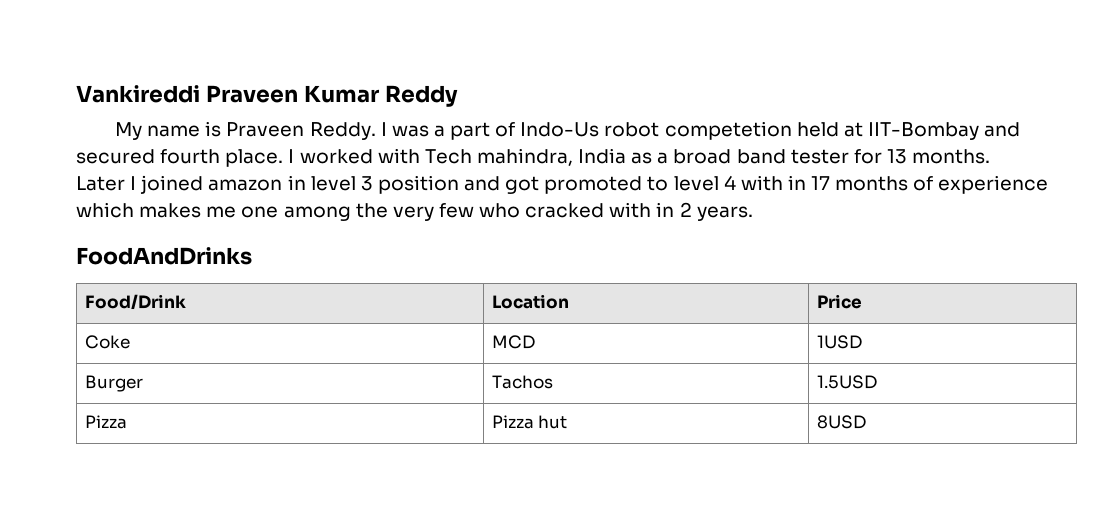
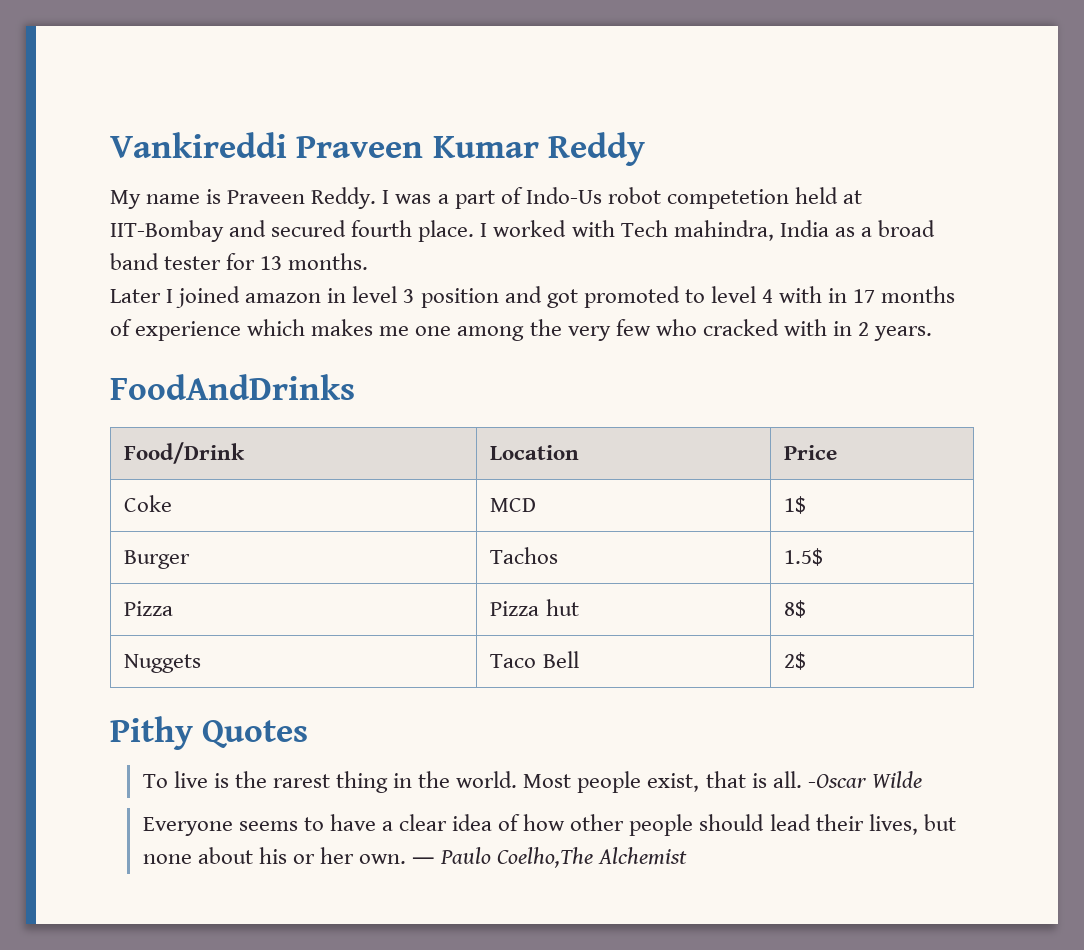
[816,335,862,349] 1USD -> [784,496,807,514] 1$
[816,375,877,389] 1.5USD -> [784,548,824,566] 1.5$
[816,415,866,429] 8USD -> [784,600,807,618] [124,654,202,673] [490,651,579,668] [784,652,807,670] [110,716,309,750] [142,771,922,793] [142,814,956,836] [142,847,688,868] 8$ // Nuggets | Taco Bell | 2$ // Pithy Quotes // To live is the rarest thing in the world. Most people exist, that is all. -Oscar Wilde // Everyone seems to have a clear idea of how other people should lead their lives, but none about his or her own. ― Paulo Coelho,The Alchemist

